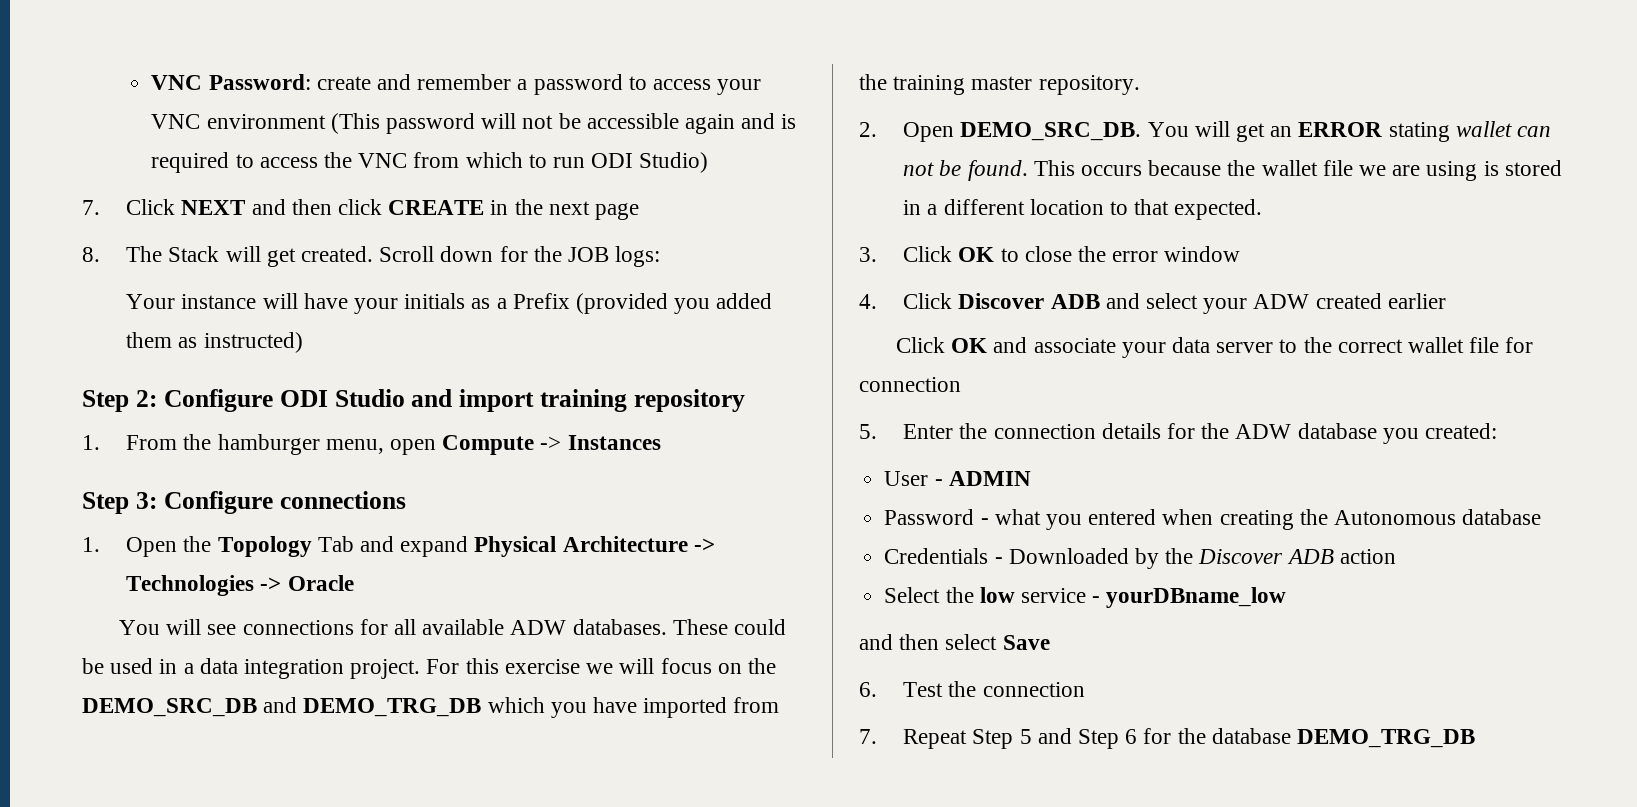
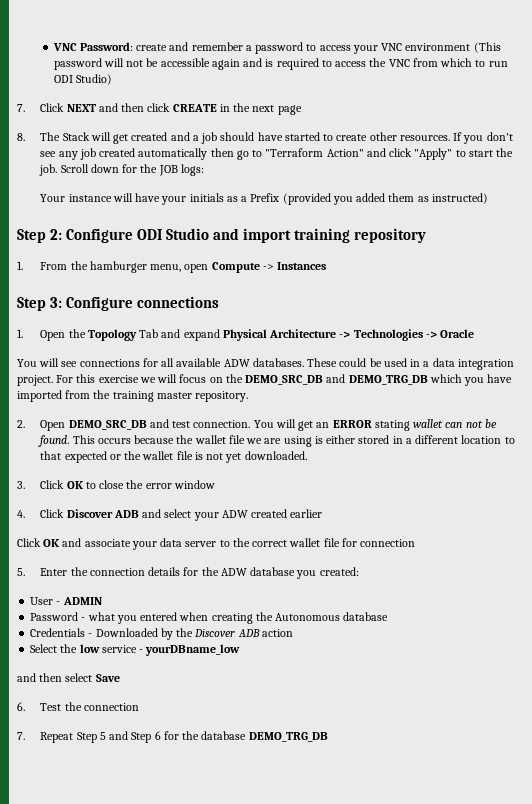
[300,246,373,262] created. -> [131,132,513,144] [40,148,514,160] [39,164,58,176] created and a job should have started to create other resources. If you don't see any job created automatically then go to "Terraform Action" and click "Apply" to start the job.
[960,122,1142,141] DEMO_SRC_DB. -> [68,419,251,430] DEMO_SRC_DB and test connection.
(1499, 168) none -> [326,435,356,444] either
[1174,199,1263,220] expected. -> [64,451,307,463] expected or the wallet file is not yet downloaded.

